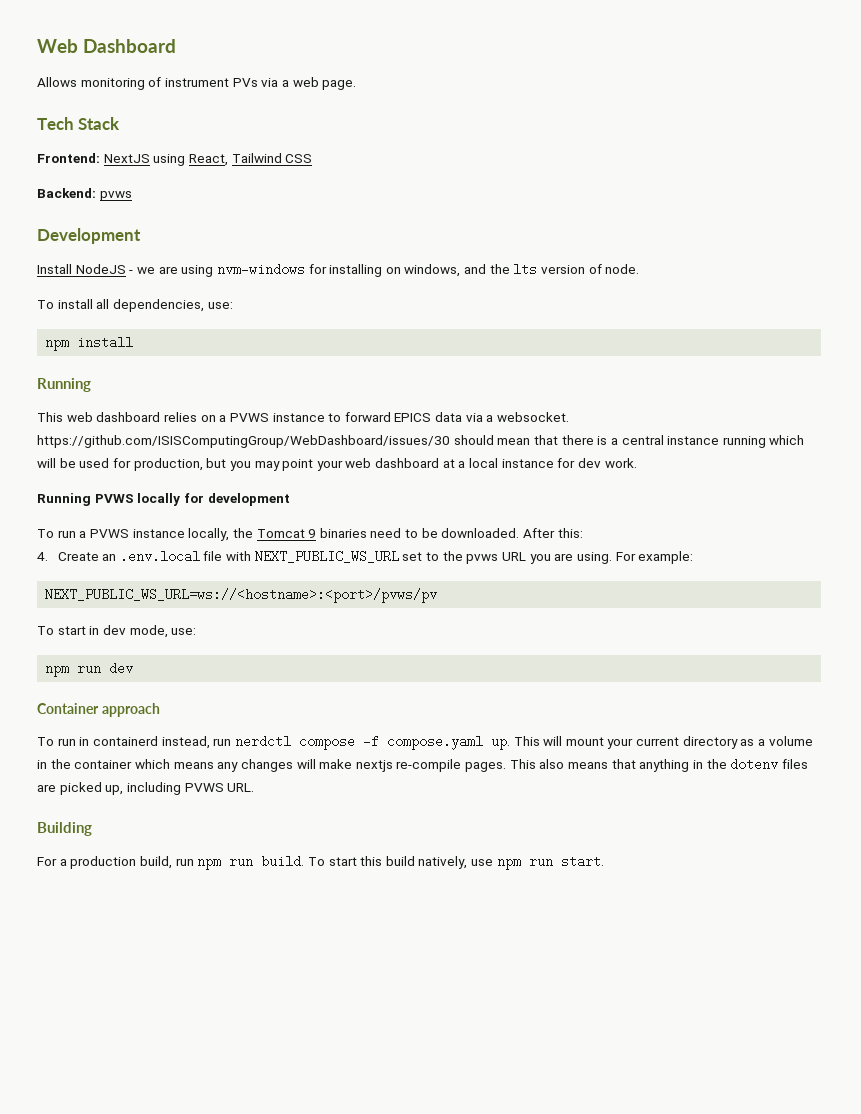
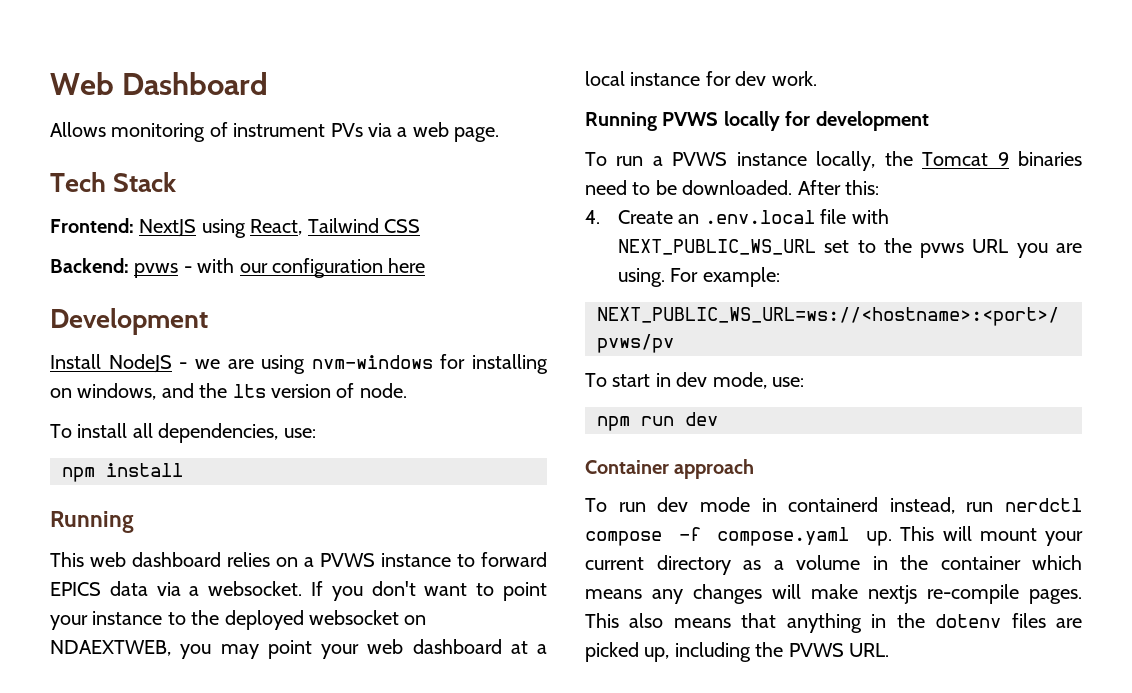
(132, 196) none -> [183,258,426,278] - with our configuration here
[37,435,805,448] [37,458,227,471] https://github.com/ISISComputingGroup/WebDashboard/issues/30 should mean that there is a central instance running which will be used for production, but -> [311,581,547,601] [50,610,427,630] [50,640,171,656] If you don't want to point your instance to the deployed websocket on NDAEXTWEB,
(76, 742) none -> [657,497,750,512] dev mode
(181, 788) none -> [755,642,784,657] the
[37,822,92,836] [37,855,604,870] // Building // For a production build, run npm run build. To start this build natively, use npm run start. -> (889, 650) none

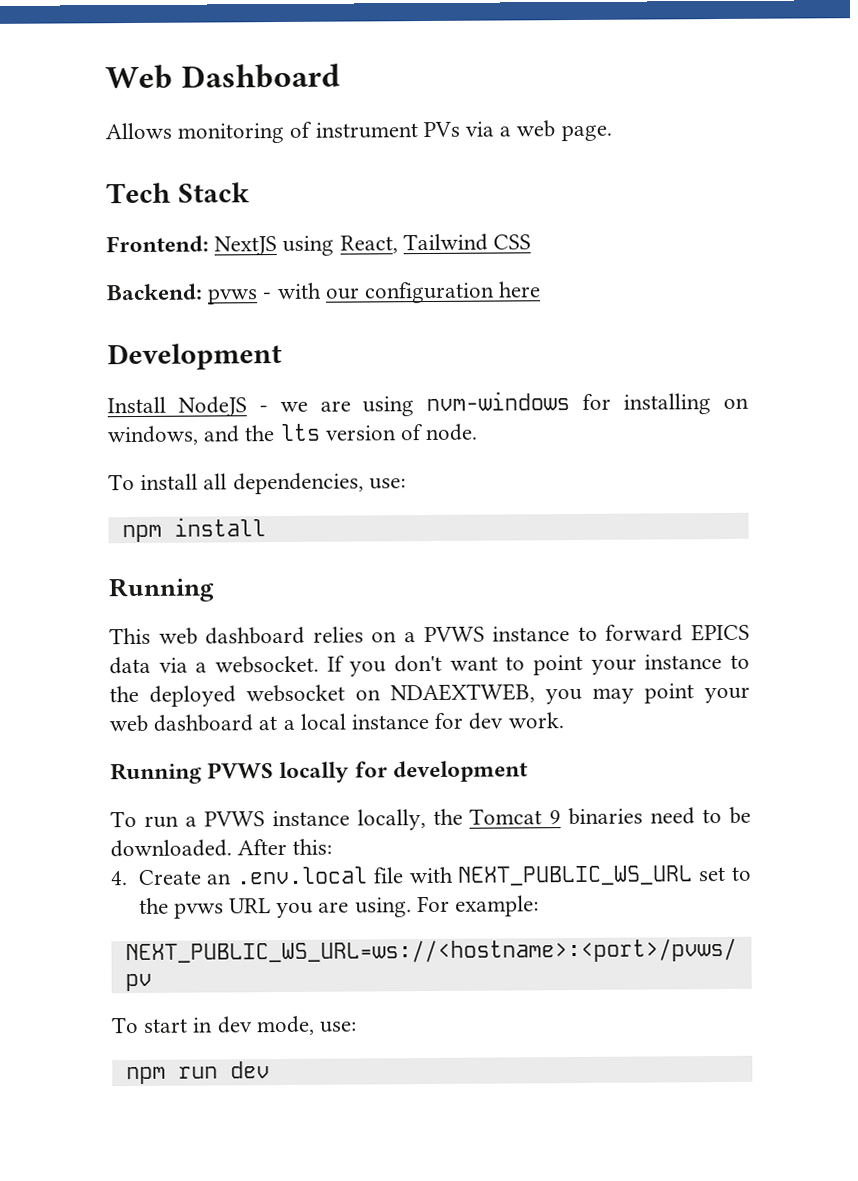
[585,459,755,479] [585,497,1082,514] [585,526,1083,546] [585,555,1082,575] [585,584,1082,604] [585,613,1082,633] [585,642,889,662] // Container approach // To run dev mode in containerd instead, run nerdctl compose -f compose.yaml up. This will mount your current directory as a volume in the container which means any changes will make nextjs re-compile pages. This also means that anything in the dotenv files are picked up, including the PVWS URL. -> (270, 1070) none

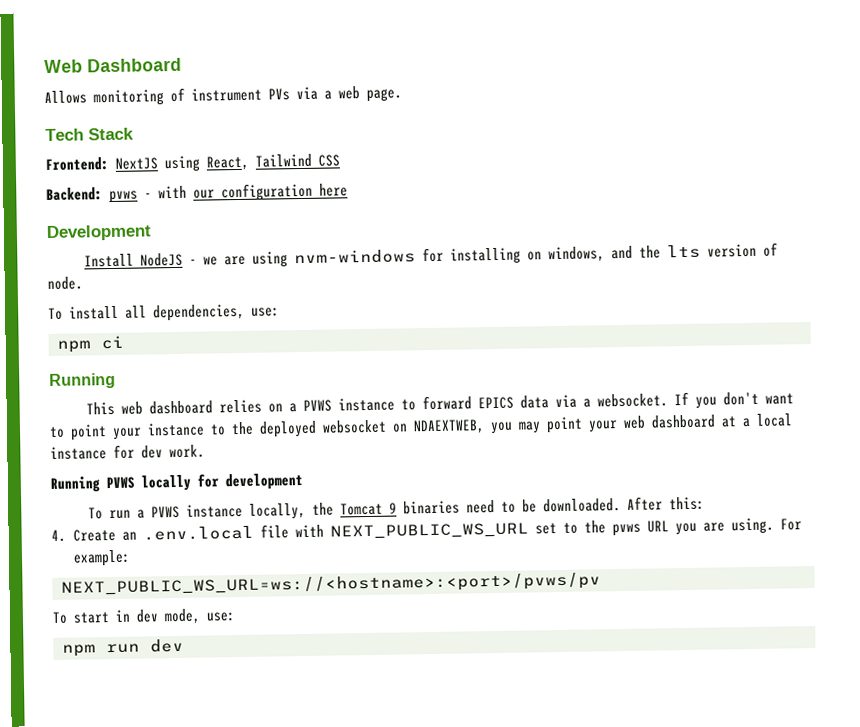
[173,517,266,537] install -> [101,335,124,350] ci

